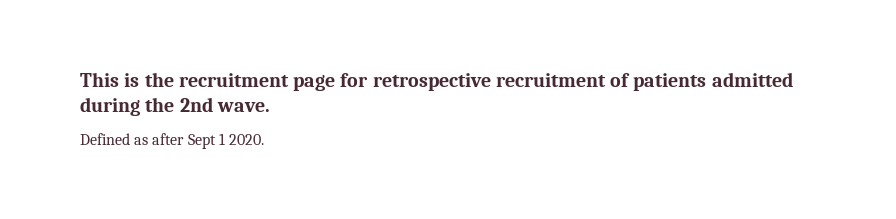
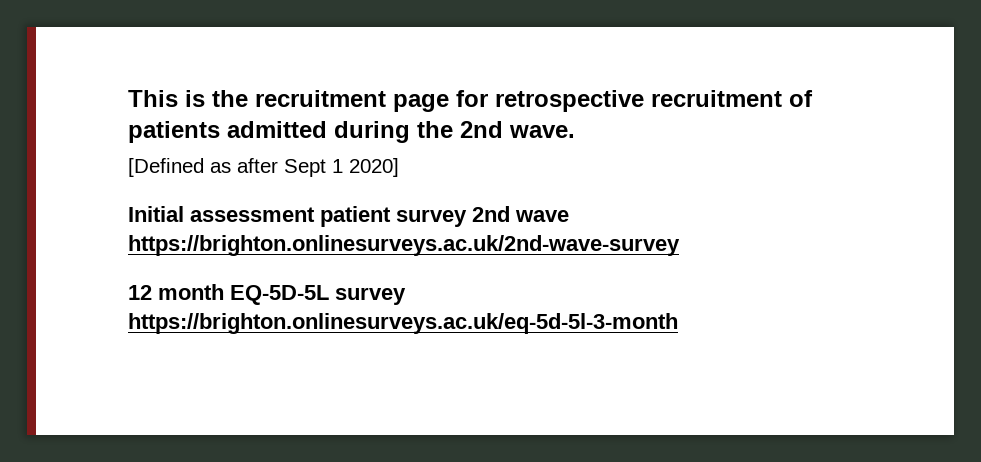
[80,133,130,145] Defined -> [128,158,204,177] [Defined
[228,134,264,145] 2020. -> [349,158,399,177] [128,206,569,227] [128,235,680,256] [128,284,406,305] [128,313,678,334] 2020] // Initial assessment patient survey 2nd wave https://brighton.onlinesurveys.ac.uk/2nd-wave-survey // 12 month EQ-5D-5L survey https://brighton.onlinesurveys.ac.uk/eq-5d-5l-3-month

